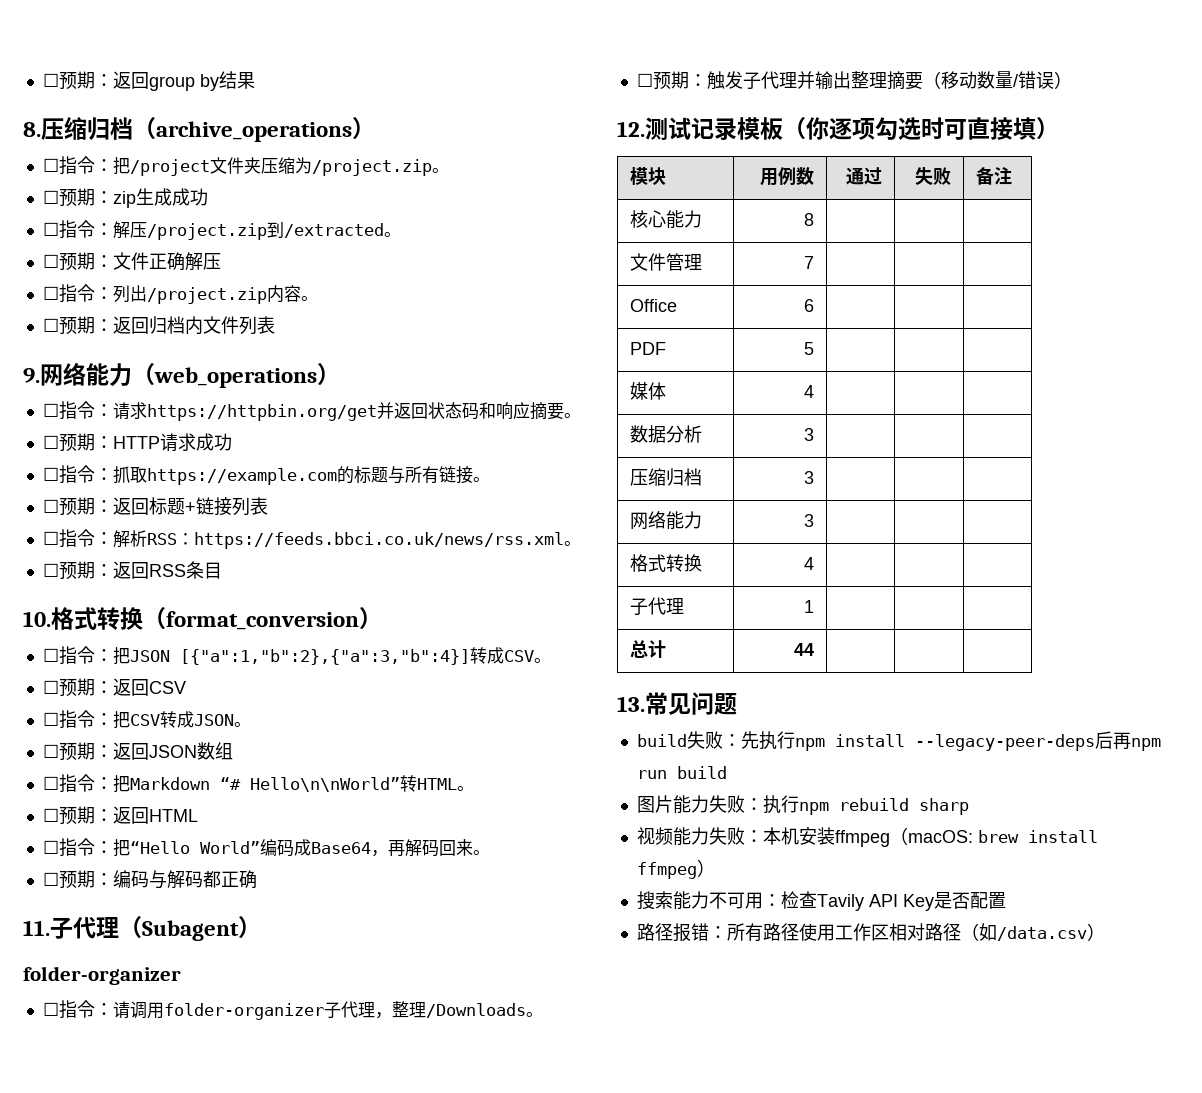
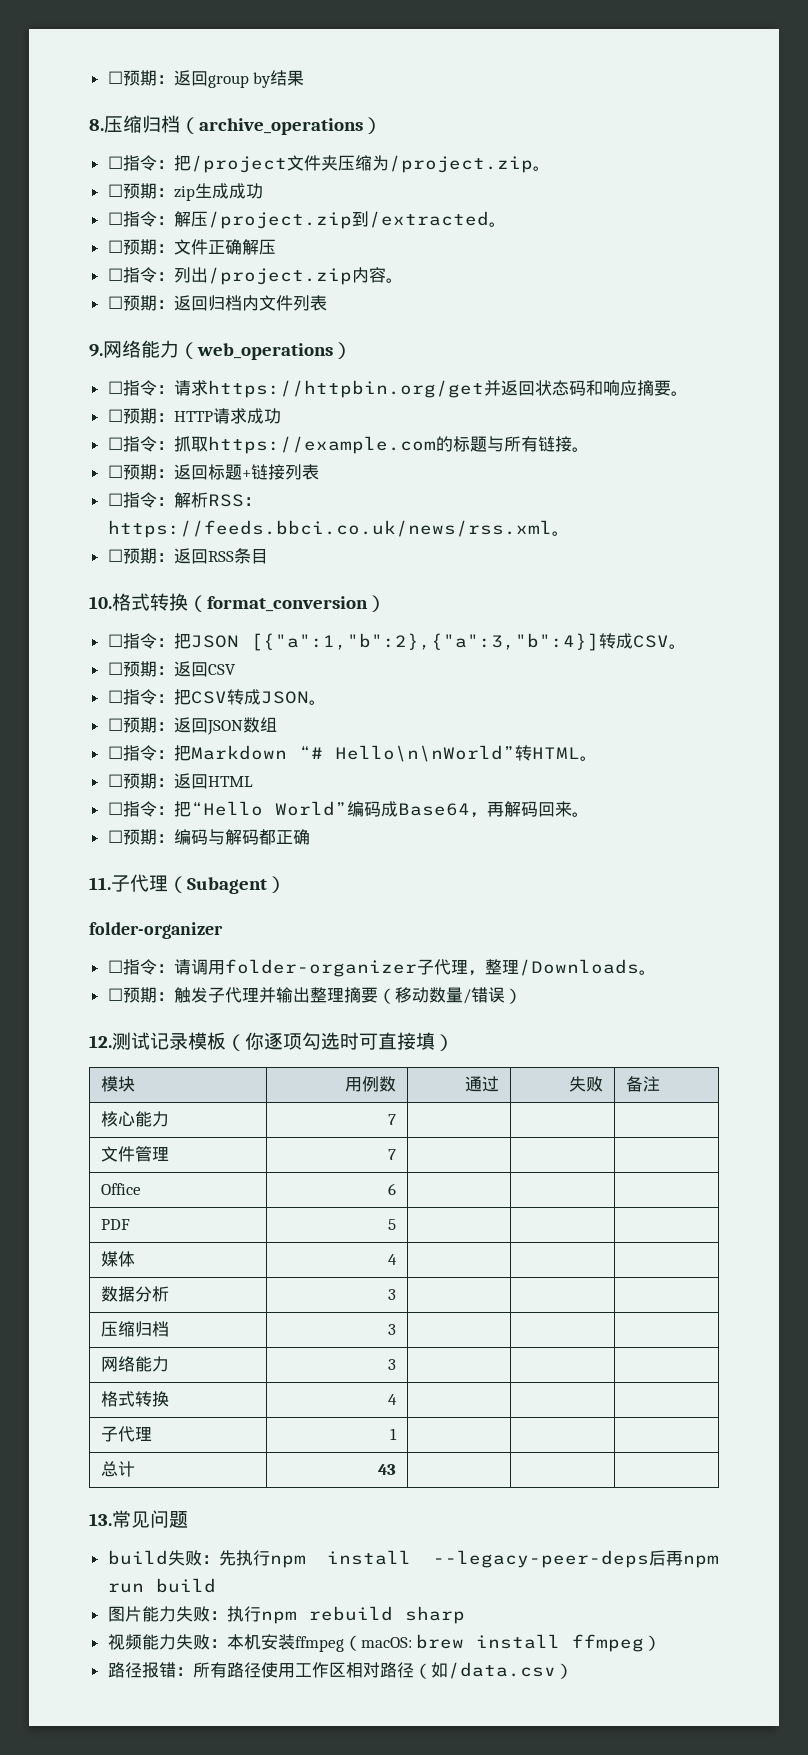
[804,213,815,226] 8 -> [388,1114,397,1125] 7
[794,643,815,656] 44 -> [378,1464,397,1475] 43
[636,891,1006,911] // 搜索能力不可用：检查Tavily API Key是否配置 -> (662, 1643) none

